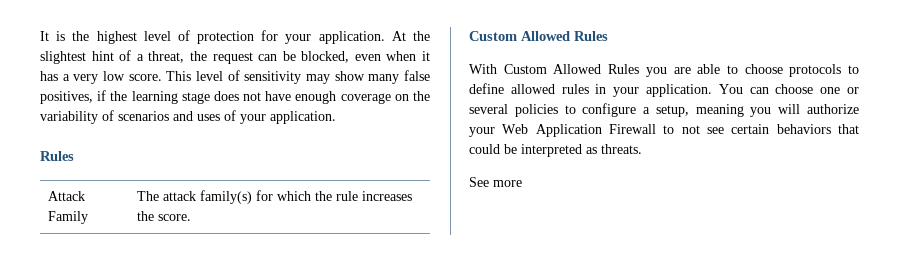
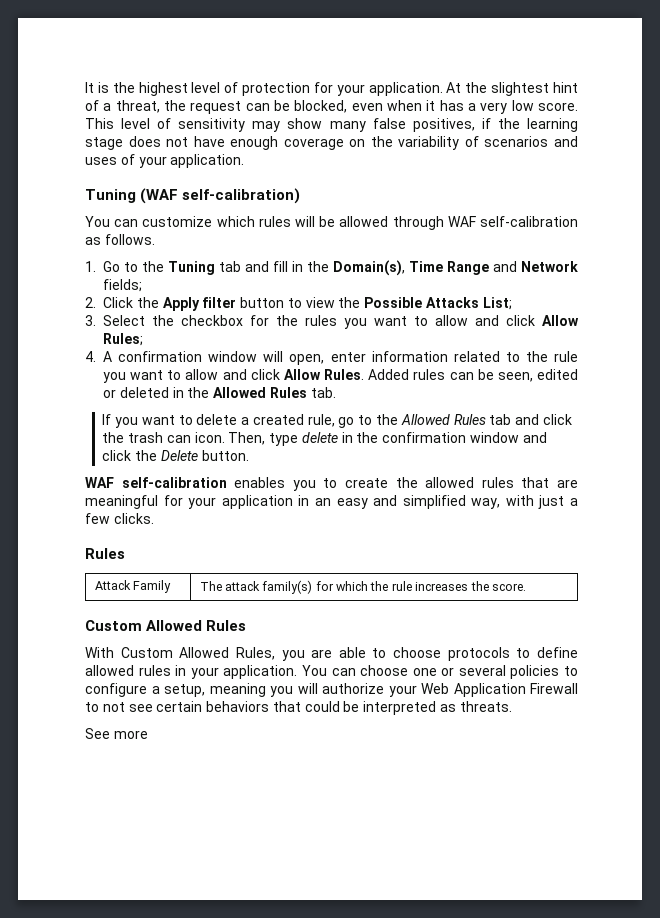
(336, 117) none -> [85,188,301,204] [85,216,578,230] [85,234,155,245] [85,260,578,276] [103,279,142,292] [85,297,512,311] [85,315,579,329] [103,333,143,346] [85,351,579,365] [103,369,578,383] [103,387,336,398] [102,414,572,428] [102,432,547,446] [102,450,249,461] [85,477,579,491] [85,495,578,509] [85,513,154,524] // Tuning (WAF self-calibration) // You can customize which rules will be allowed through WAF self-calibration as follows. // 1. Go to the Tuning tab and fill in the Domain(s), Time Range and Network fields; // 2. Click the Apply filter button to view the Possible Attacks List; // 3. Select the checkbox for the rules you want to allow and click Allow Rules; // 4. A confirmation window will open, enter information related to the rule you want to allow and click Allow Rules. Added rules can be seen, edited or deleted in the Allowed Rules tab. // If you want to delete a created rule, go to the Allowed Rules tab and click the trash can icon. Then, type delete in the confirmation window and click the Delete button. // WAF self-calibration enables you to create the allowed rules that are meaningful for your application in an easy and simplified way, with just a few clicks.
[608,64,640,74] Rules -> [235,647,275,660] Rules,

